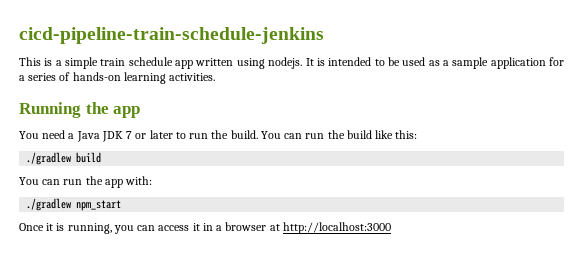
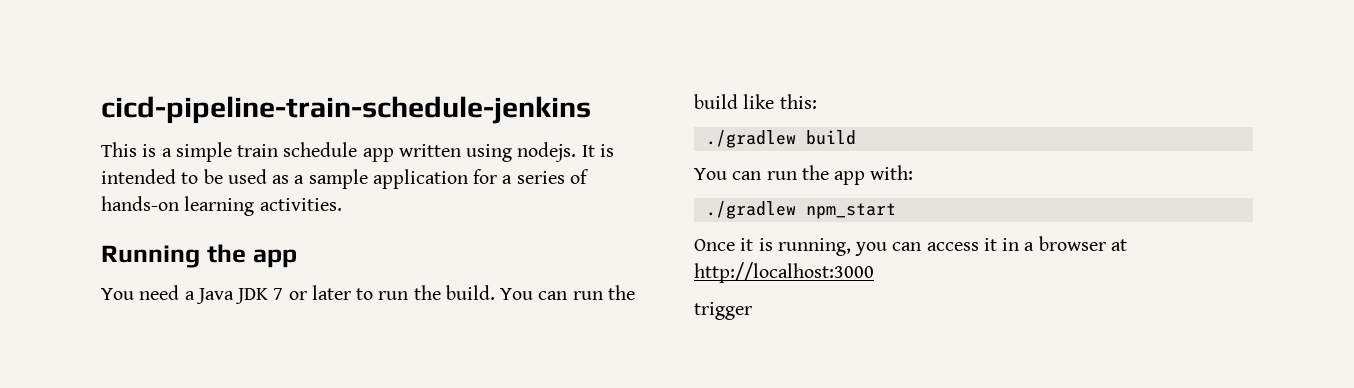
(391, 228) none -> [694,302,752,320] // trigger

